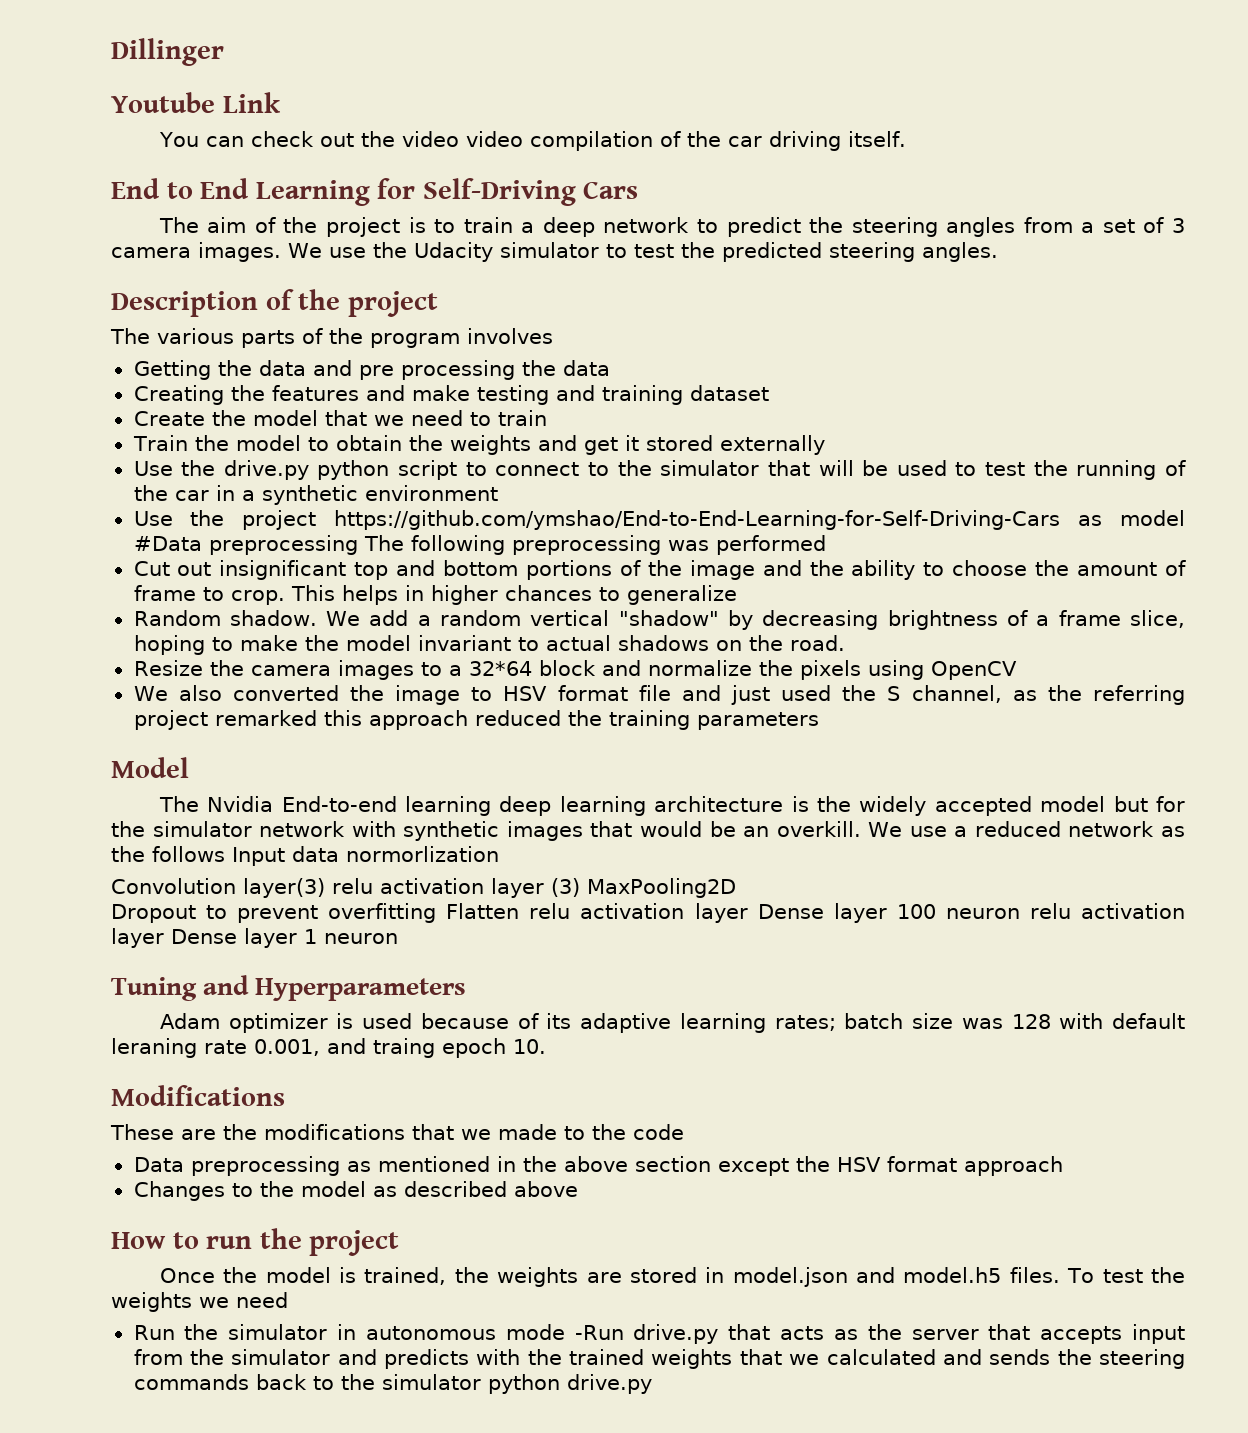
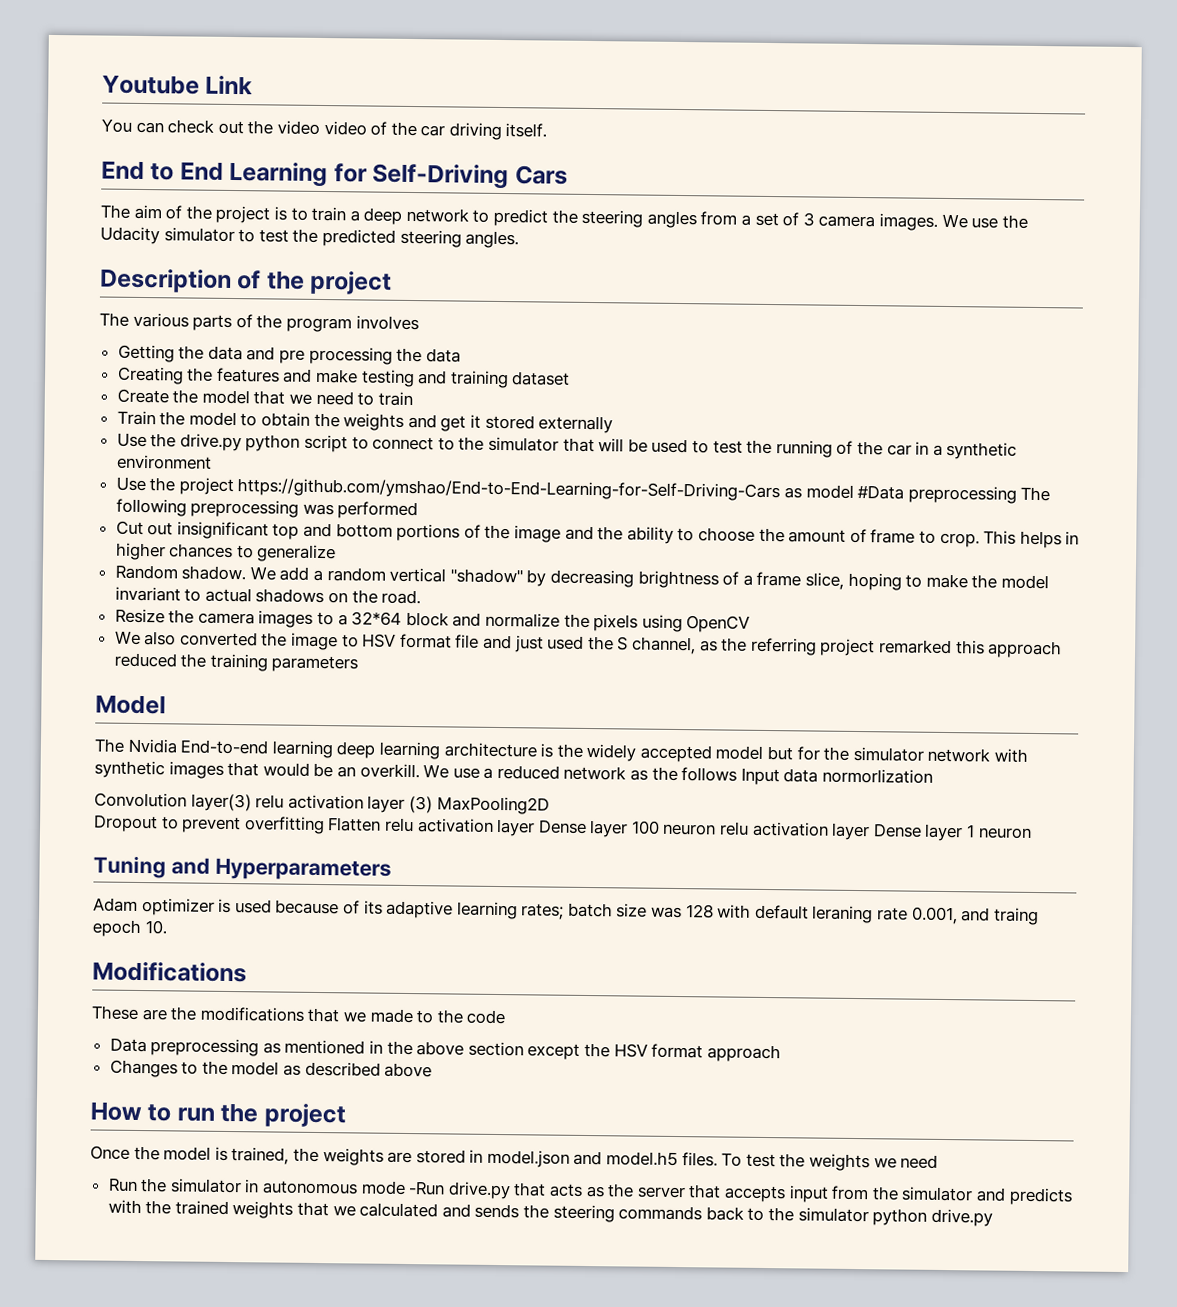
[111,38,224,66] Dillinger // -> (102, 85) none
[529,131,653,151] compilation -> (367, 128) none

